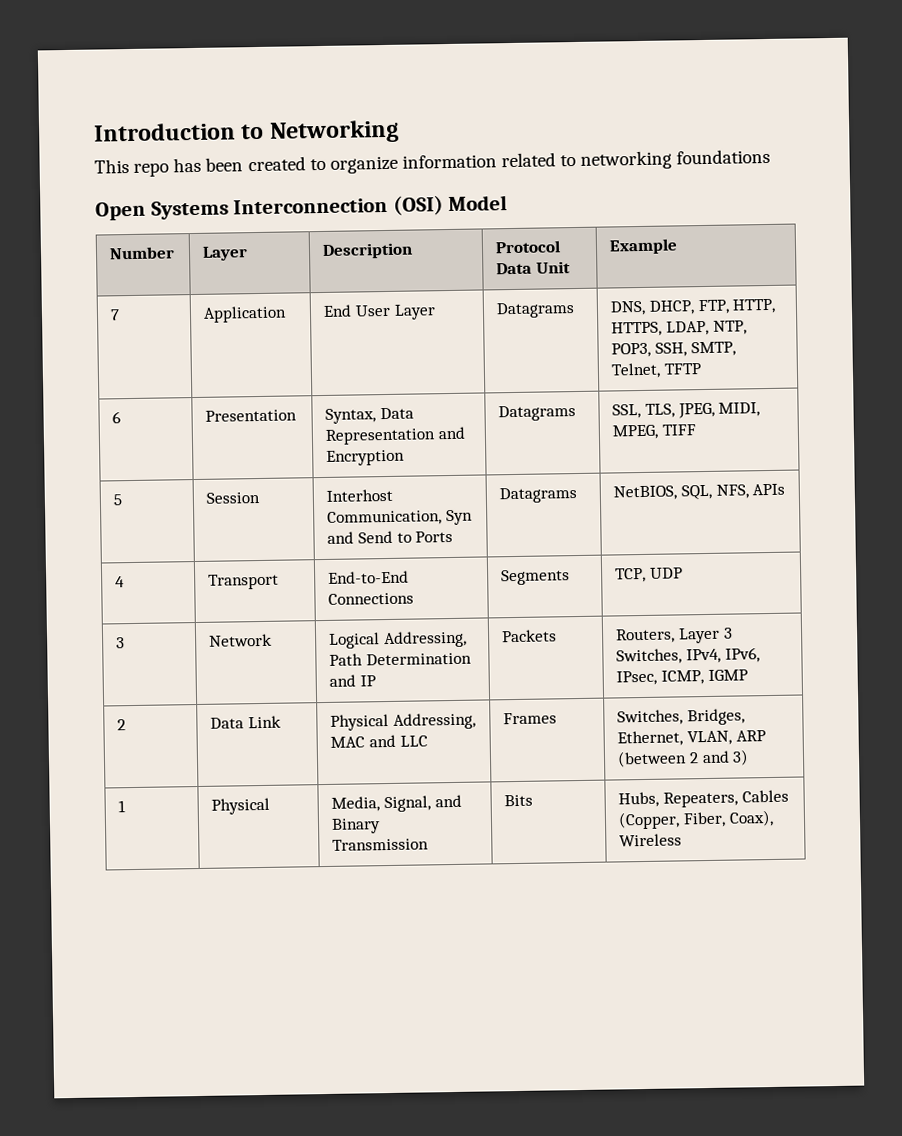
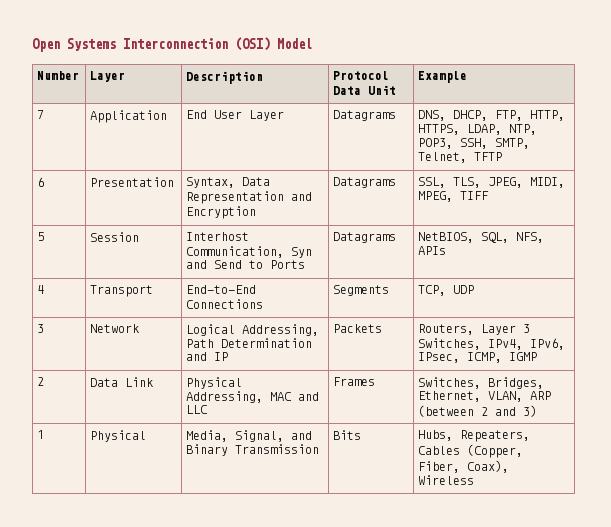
[93,119,399,144] [94,148,771,177] Introduction to Networking // This repo has been created to organize information related to networking foundations // -> (32, 45) none

